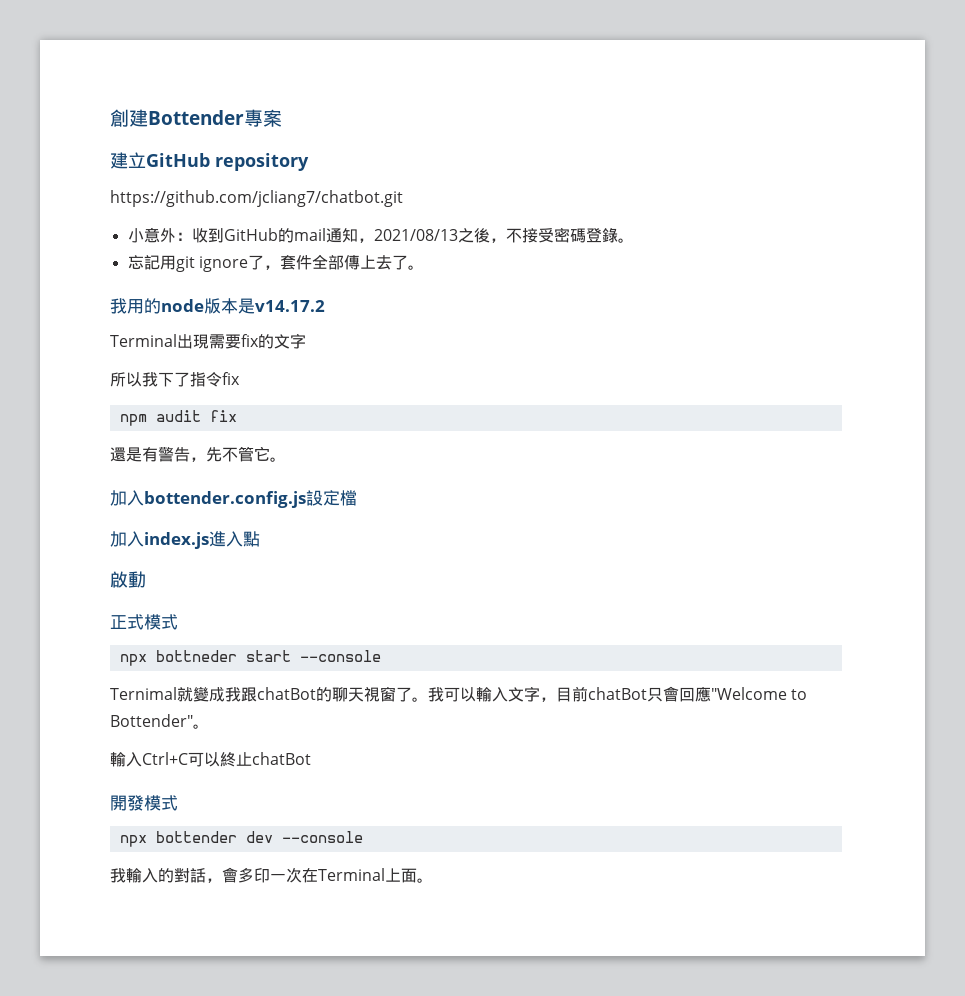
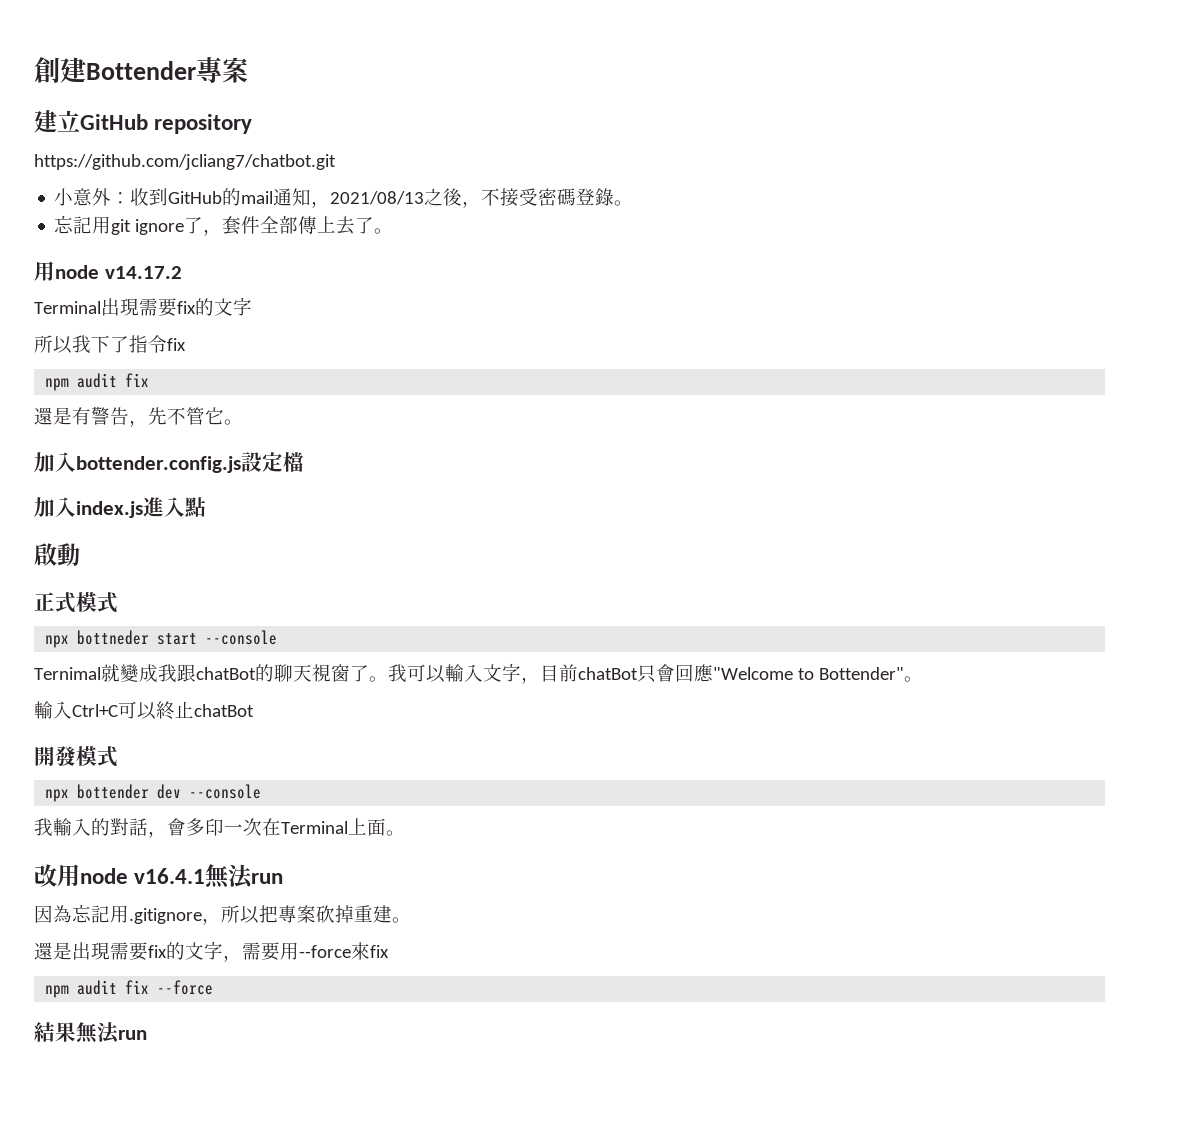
[110,298,255,314] 我用的node版本是 -> [34,261,99,281] 用node
(433, 880) none -> [34,864,284,889] [34,904,411,925] [34,941,389,962] [45,980,214,998] [34,1022,147,1044] // 改用node v16.4.1無法run // 因為忘記用.gitignore，所以把專案砍掉重建。 // 還是出現需要fix的文字，需要用--force來fix // npm audit fix --force // 結果無法run

